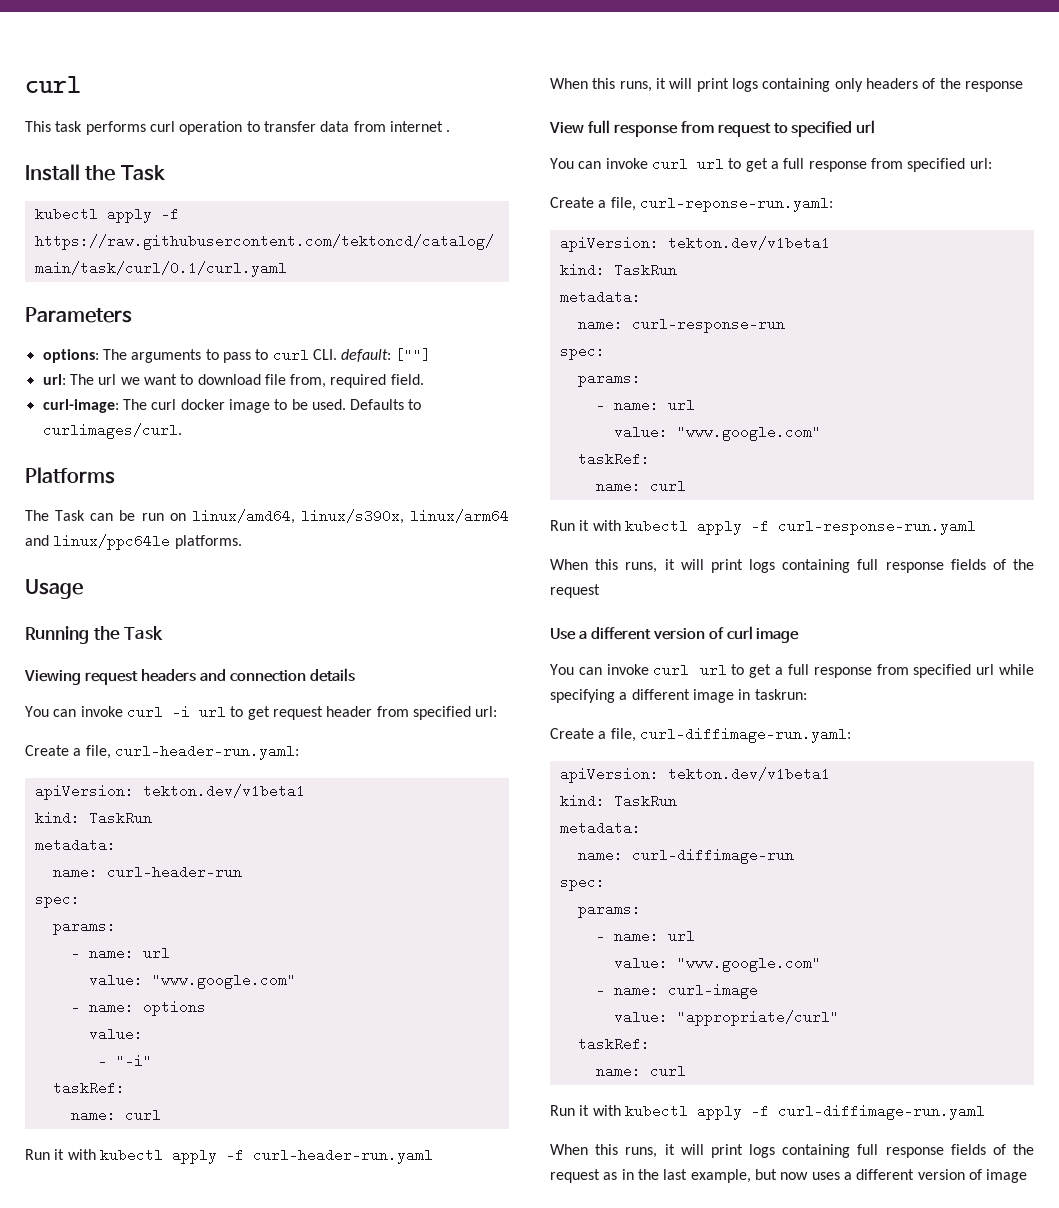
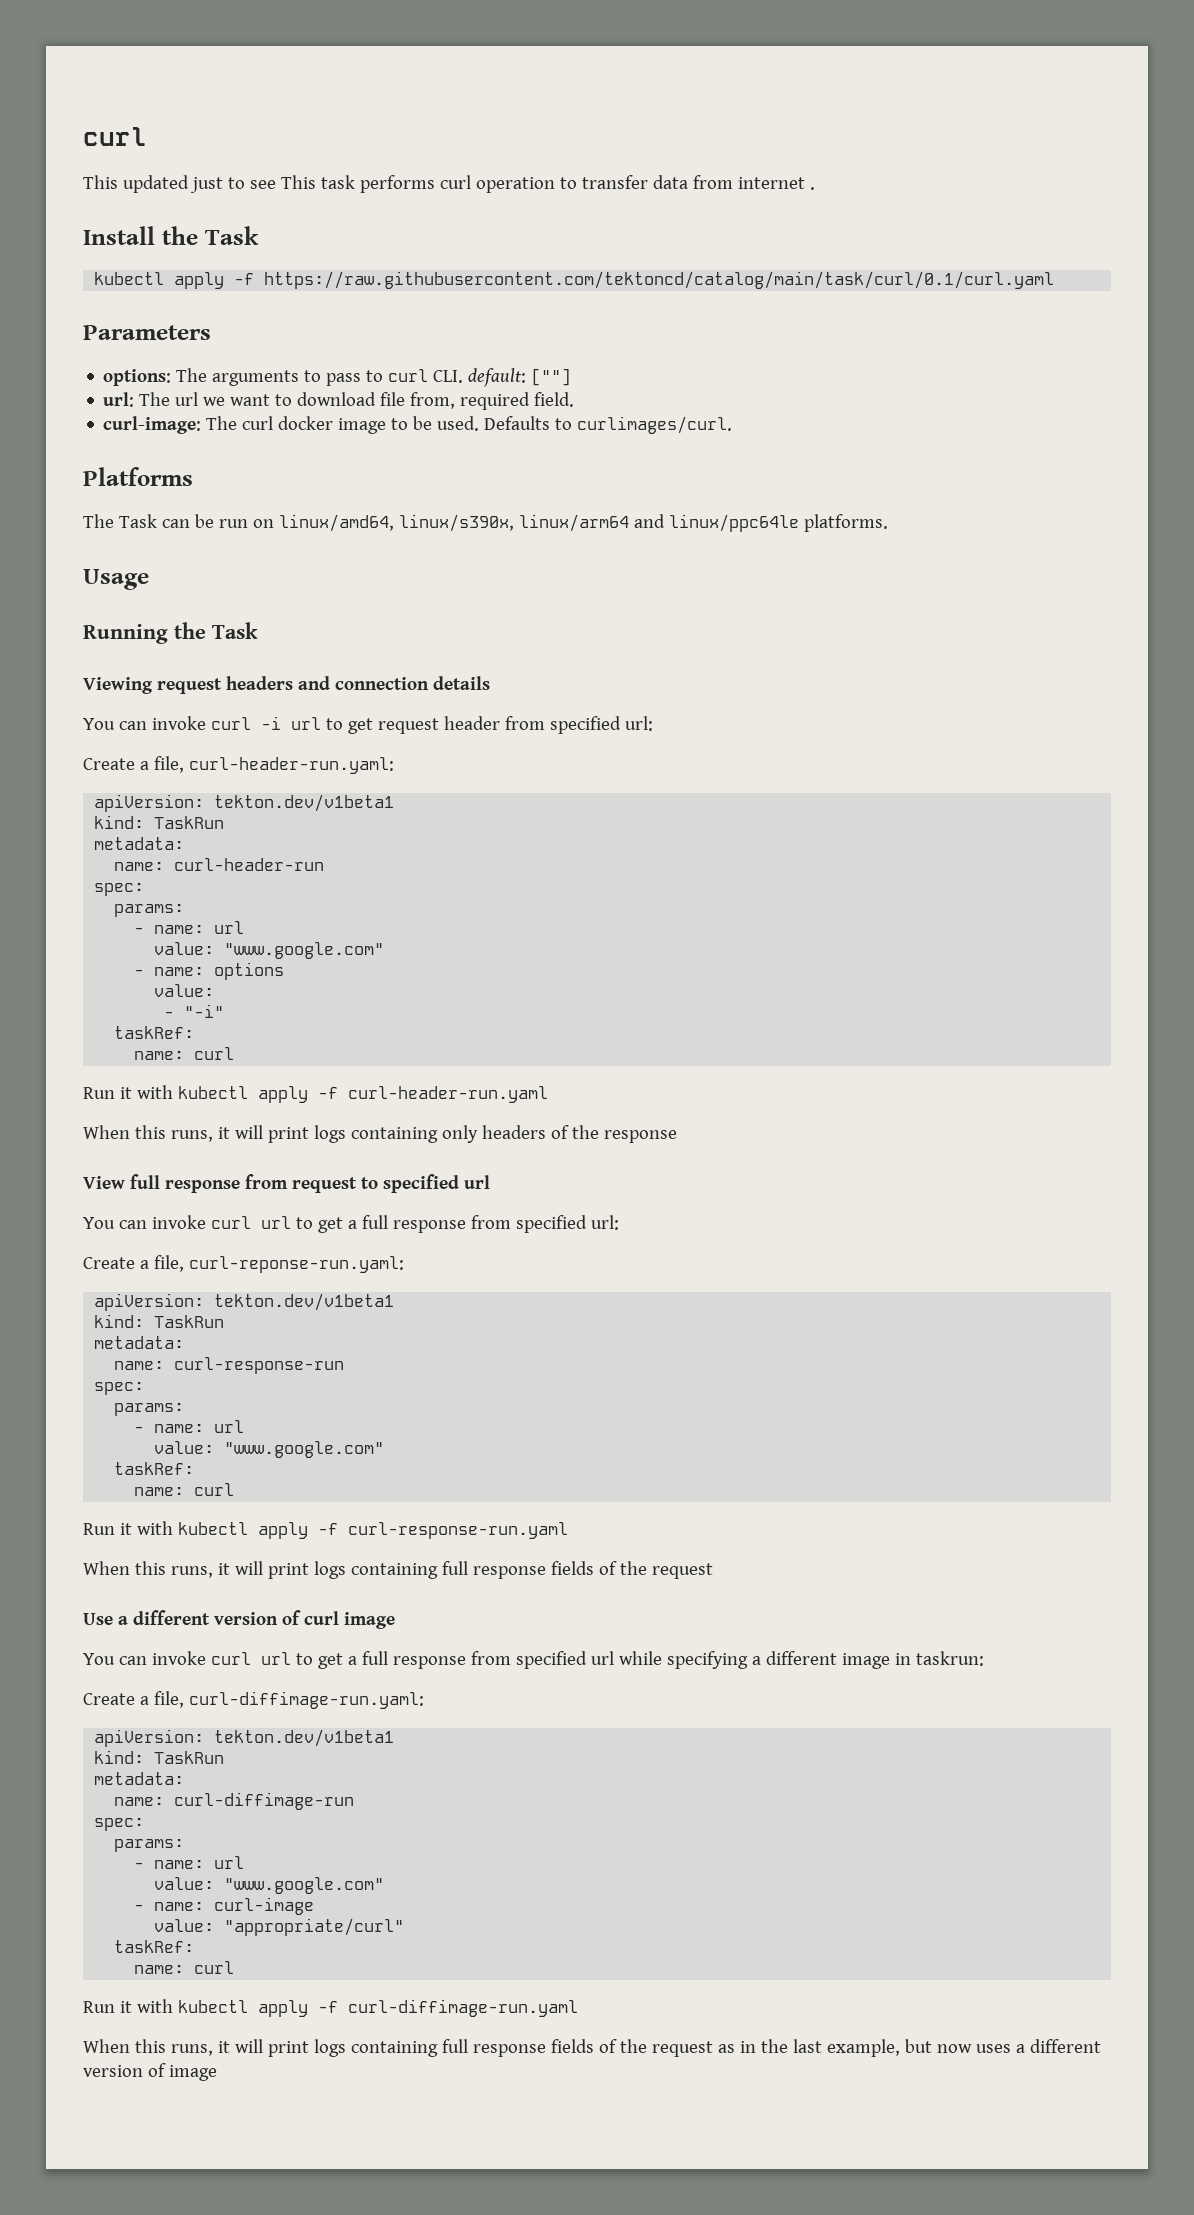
(51, 126) none -> [122,175,316,193] updated just to see This

